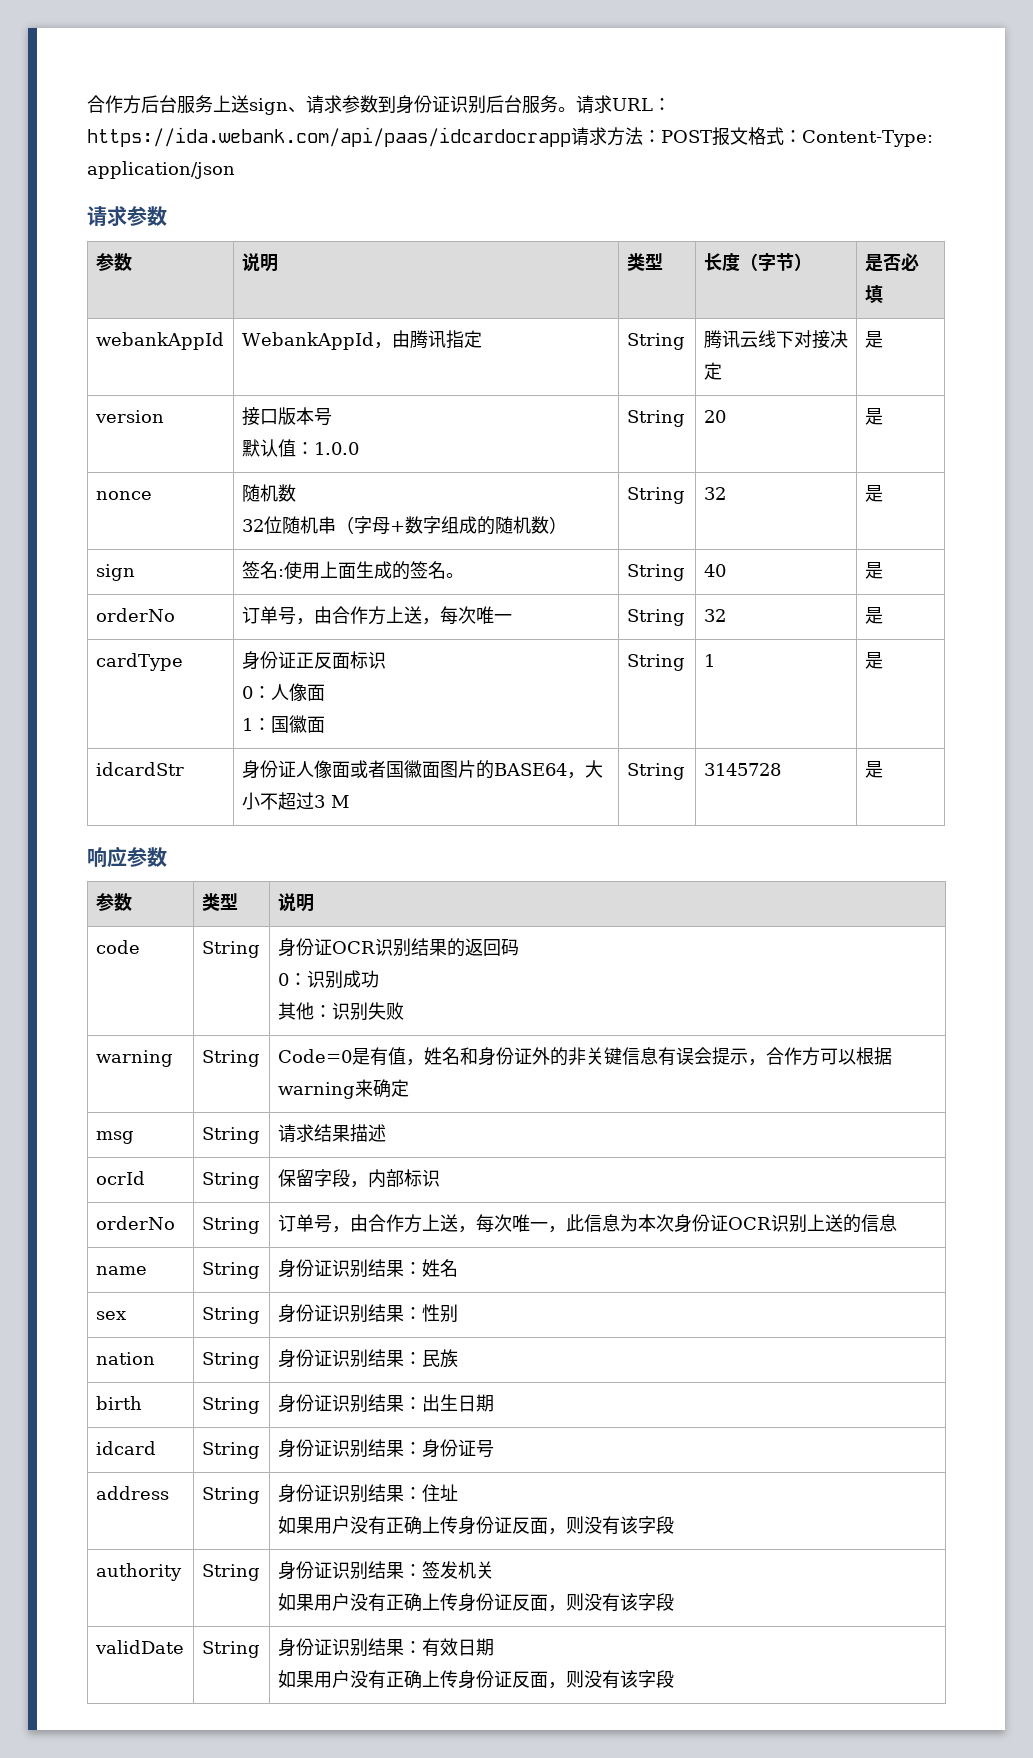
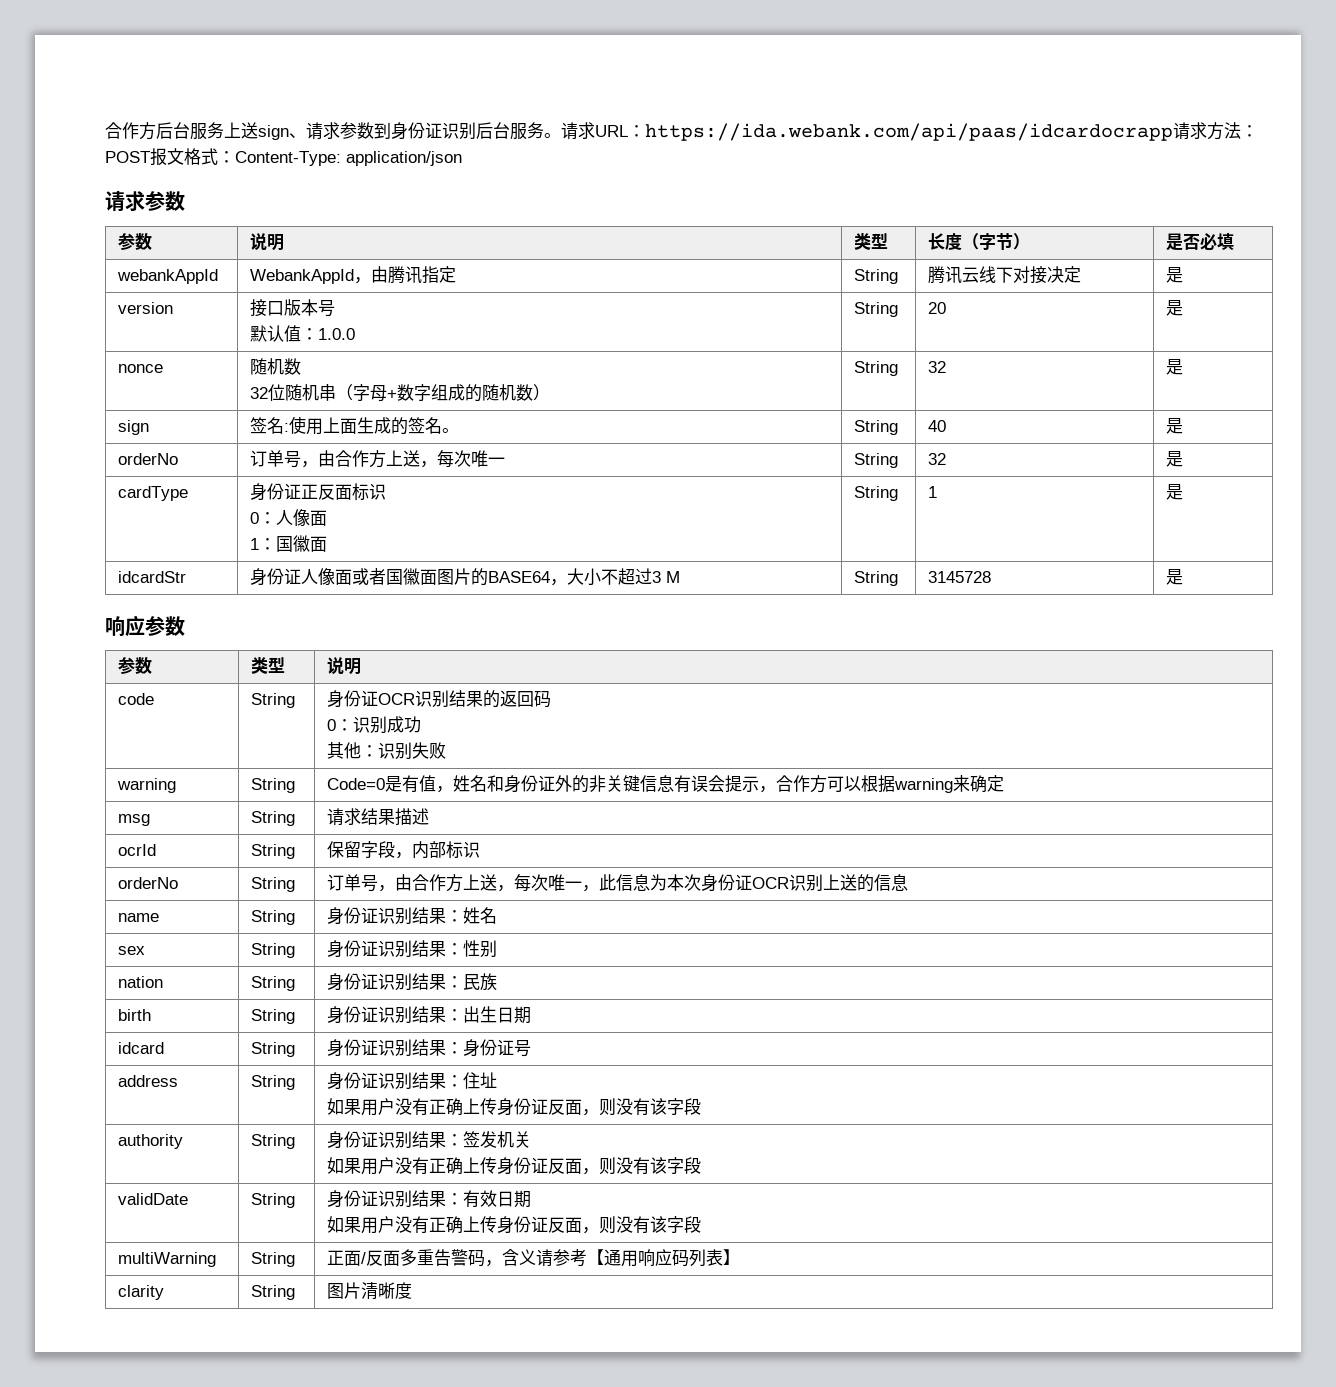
(674, 1679) none -> [117,1252,216,1267] [250,1252,295,1267] [326,1249,740,1267] [117,1285,164,1300] [250,1285,295,1300] [326,1282,412,1300] // multiWarning | String | 正面/反面多重告警码，含义请参考【通用响应码列表】 // clarity | String | 图片清晰度

